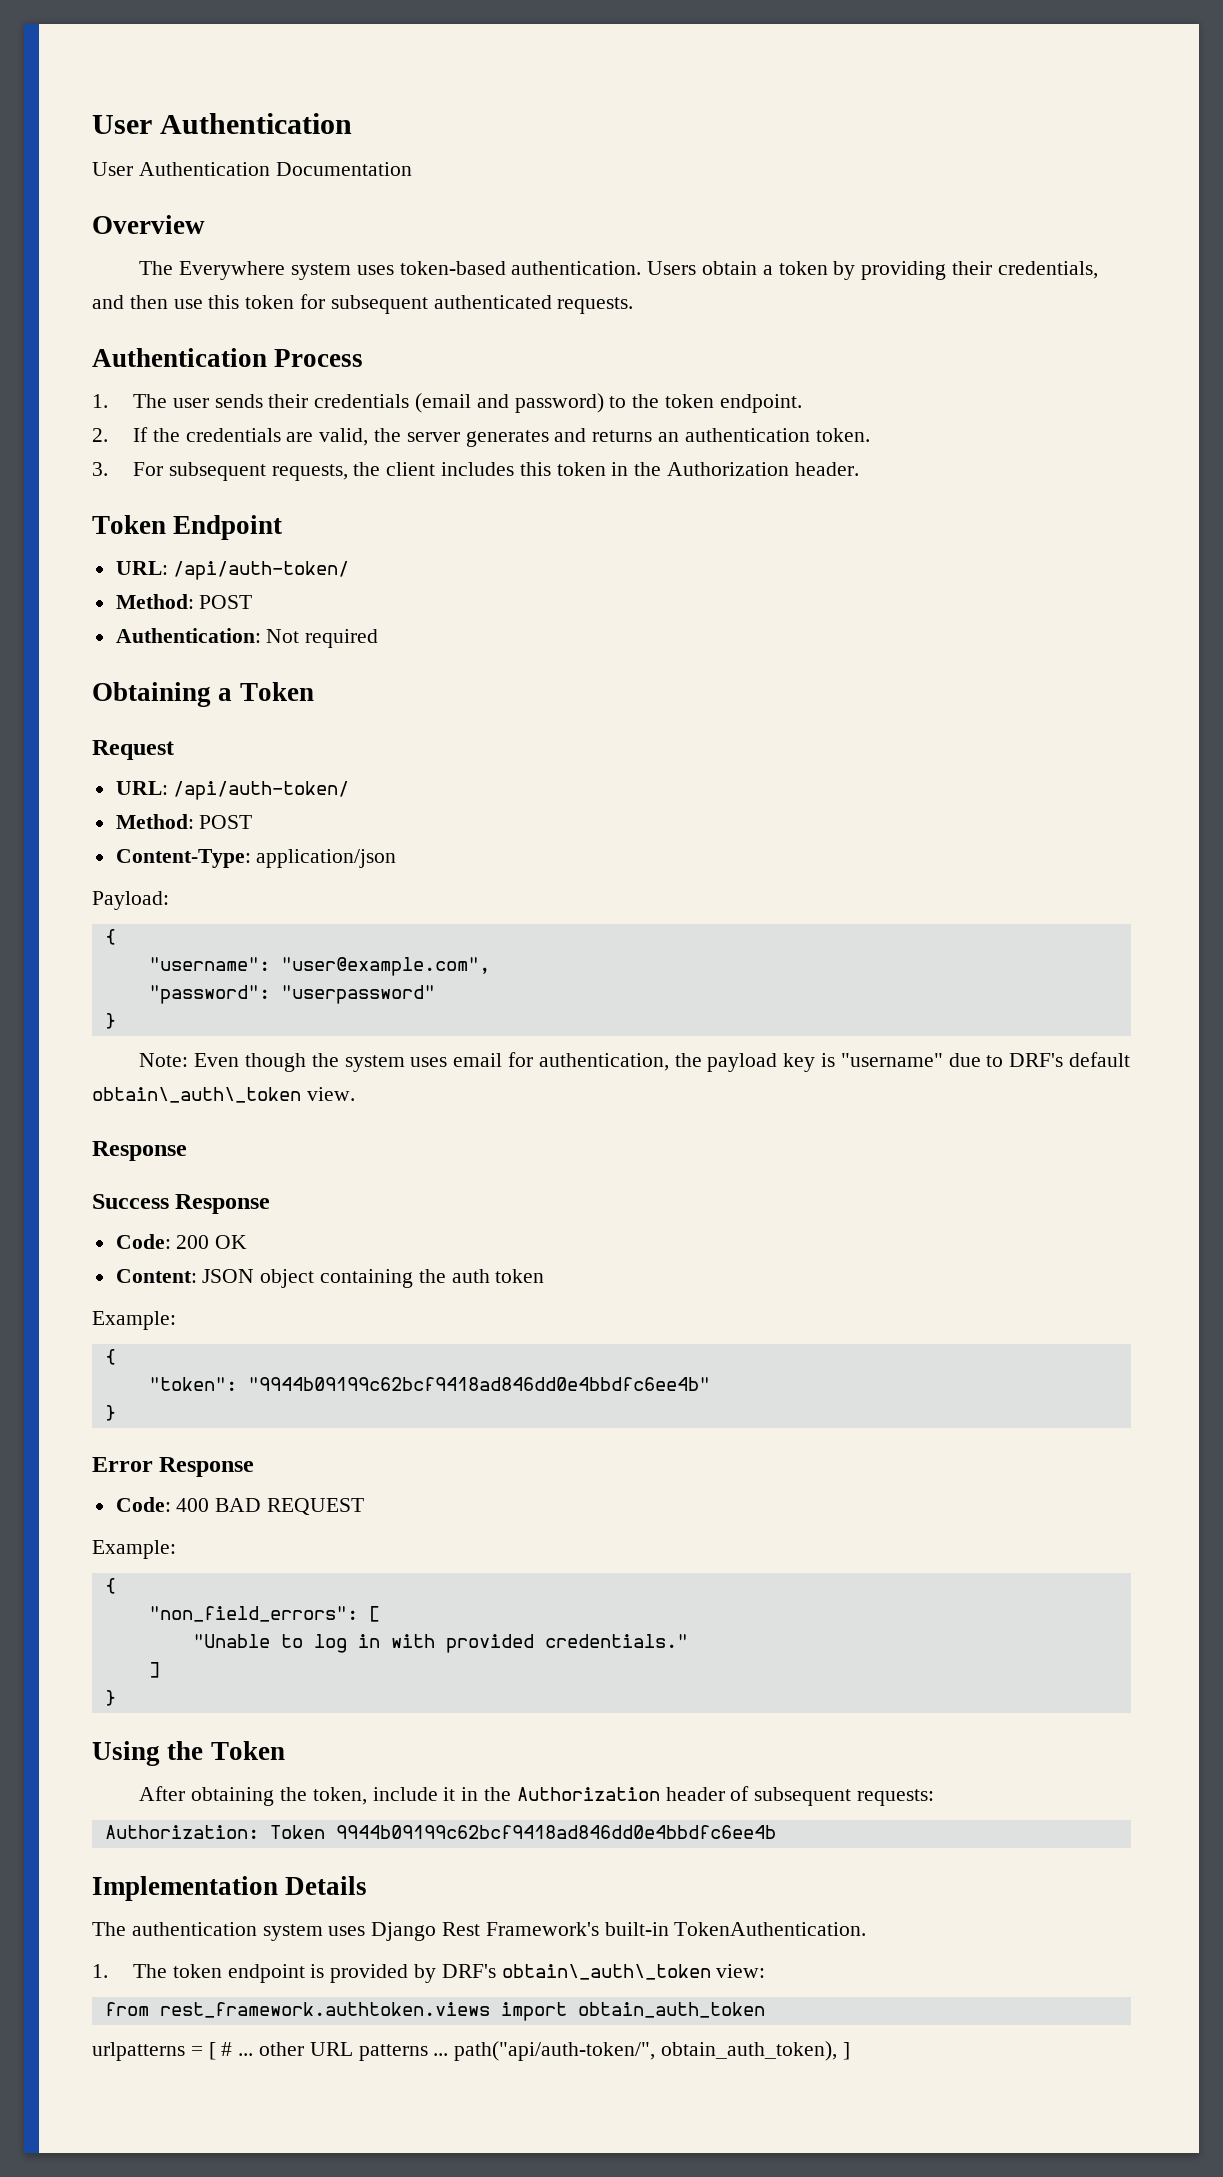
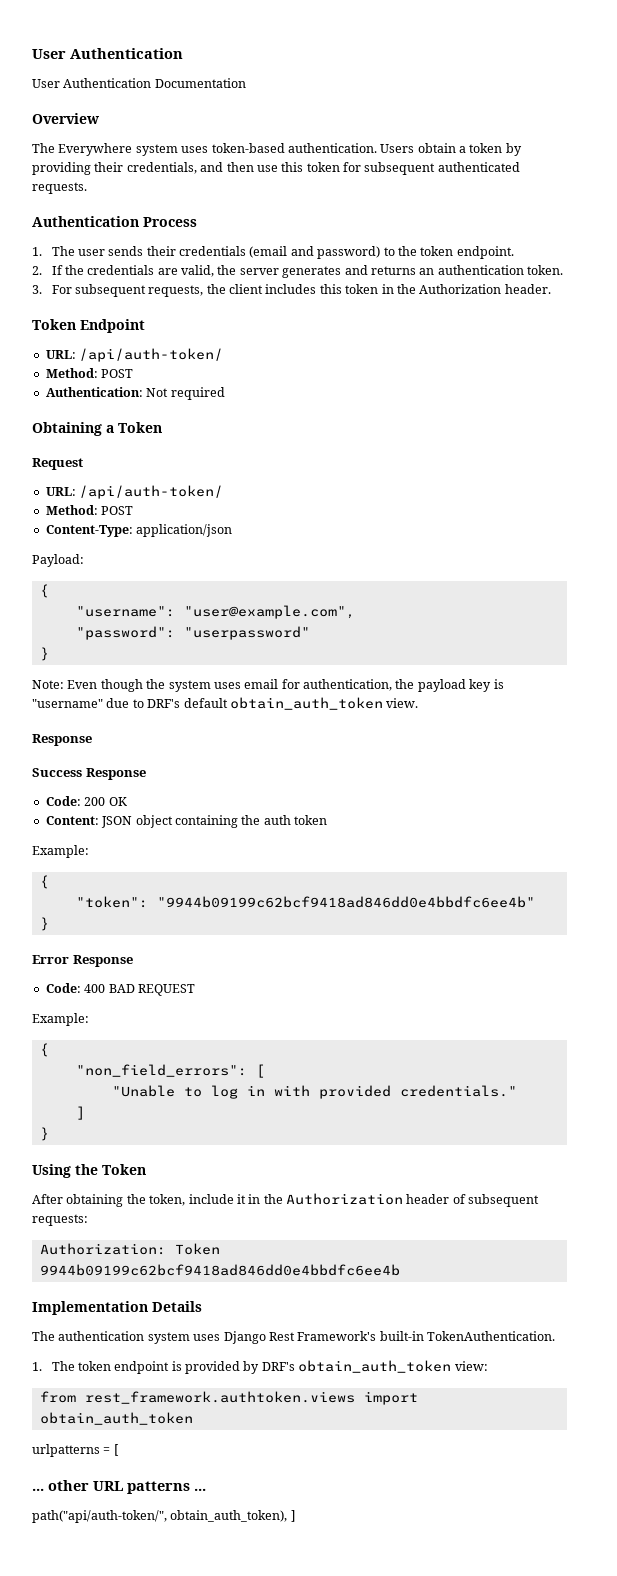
[92,1087,301,1103] obtain\_auth\_token -> [229,697,383,710] obtain_auth_token
[501,1964,711,1980] obtain\_auth\_token -> [298,1360,452,1373] obtain_auth_token
[221,2042,233,2056] # -> (119, 1450) //
(449, 2054) none -> (206, 1489) //

